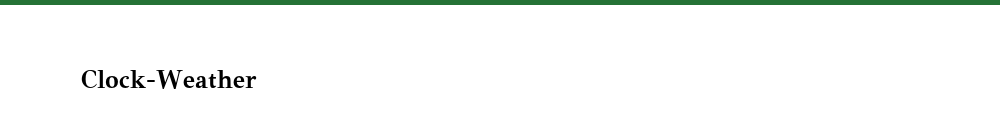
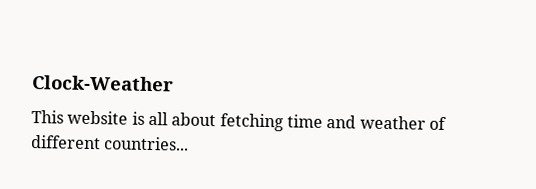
(257, 79) none -> [31,110,447,132] [31,134,190,151] // This website is all about fetching time and weather of different countries...

